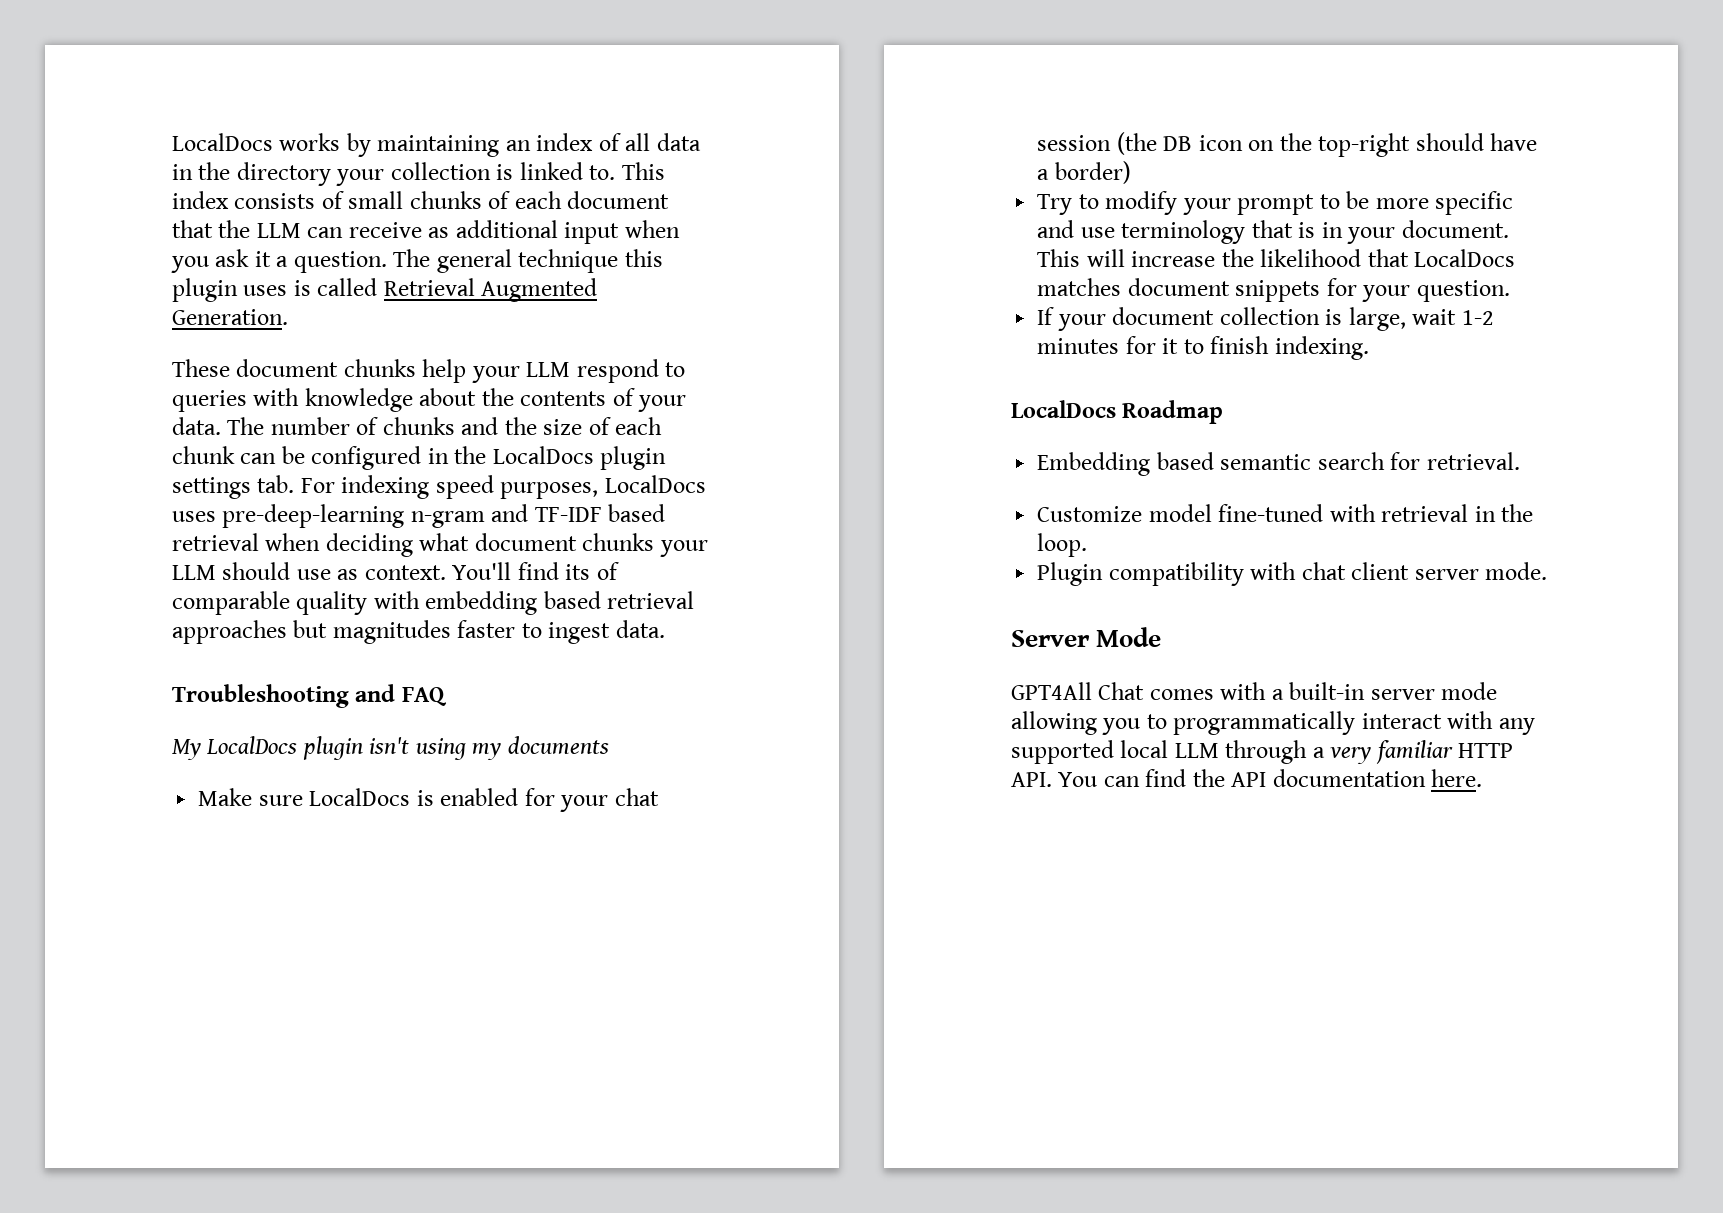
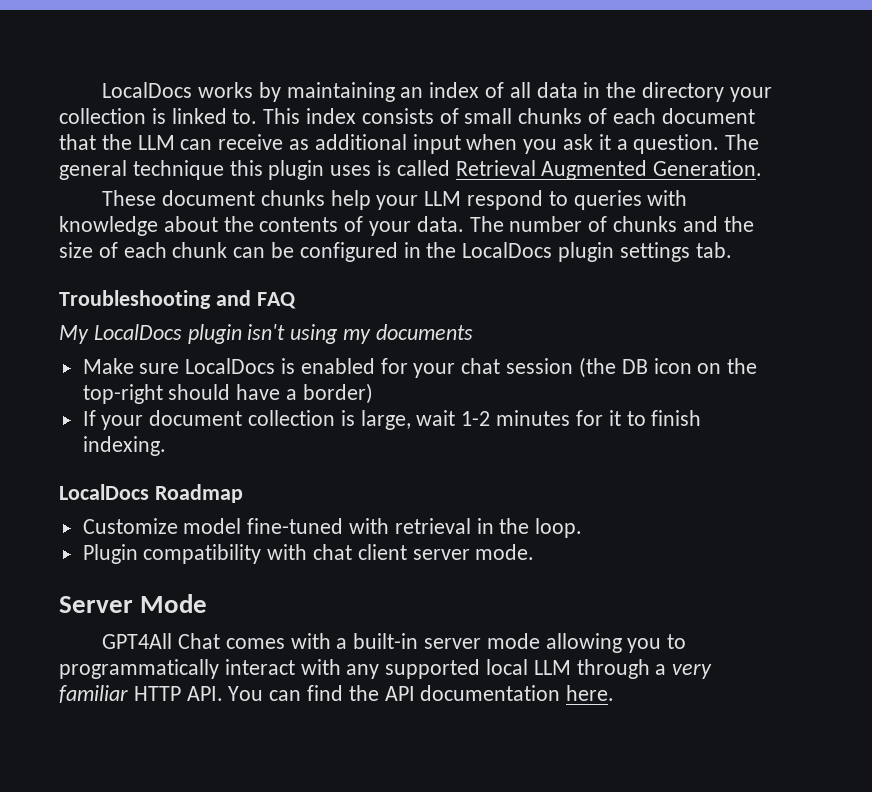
[300,475,706,499] [172,504,666,528] [172,533,708,557] [172,562,619,580] [172,591,695,615] [172,620,665,644] For indexing speed purposes, LocalDocs uses pre-deep-learning n-gram and TF-IDF based retrieval when deciding what document chunks your LLM should use as context. You'll find its of comparable quality with embedding based retrieval approaches but magnitudes faster to ingest data. -> (732, 250) none
[1037,191,1514,215] [1037,220,1509,244] [1037,249,1516,267] [1037,278,1510,302] // Try to modify your prompt to be more specific and use terminology that is in your document. This will increase the likelihood that LocalDocs matches document snippets for your question. -> (373, 393) none
[1037,452,1520,476] // Embedding based semantic search for retrieval. -> (243, 493) none

